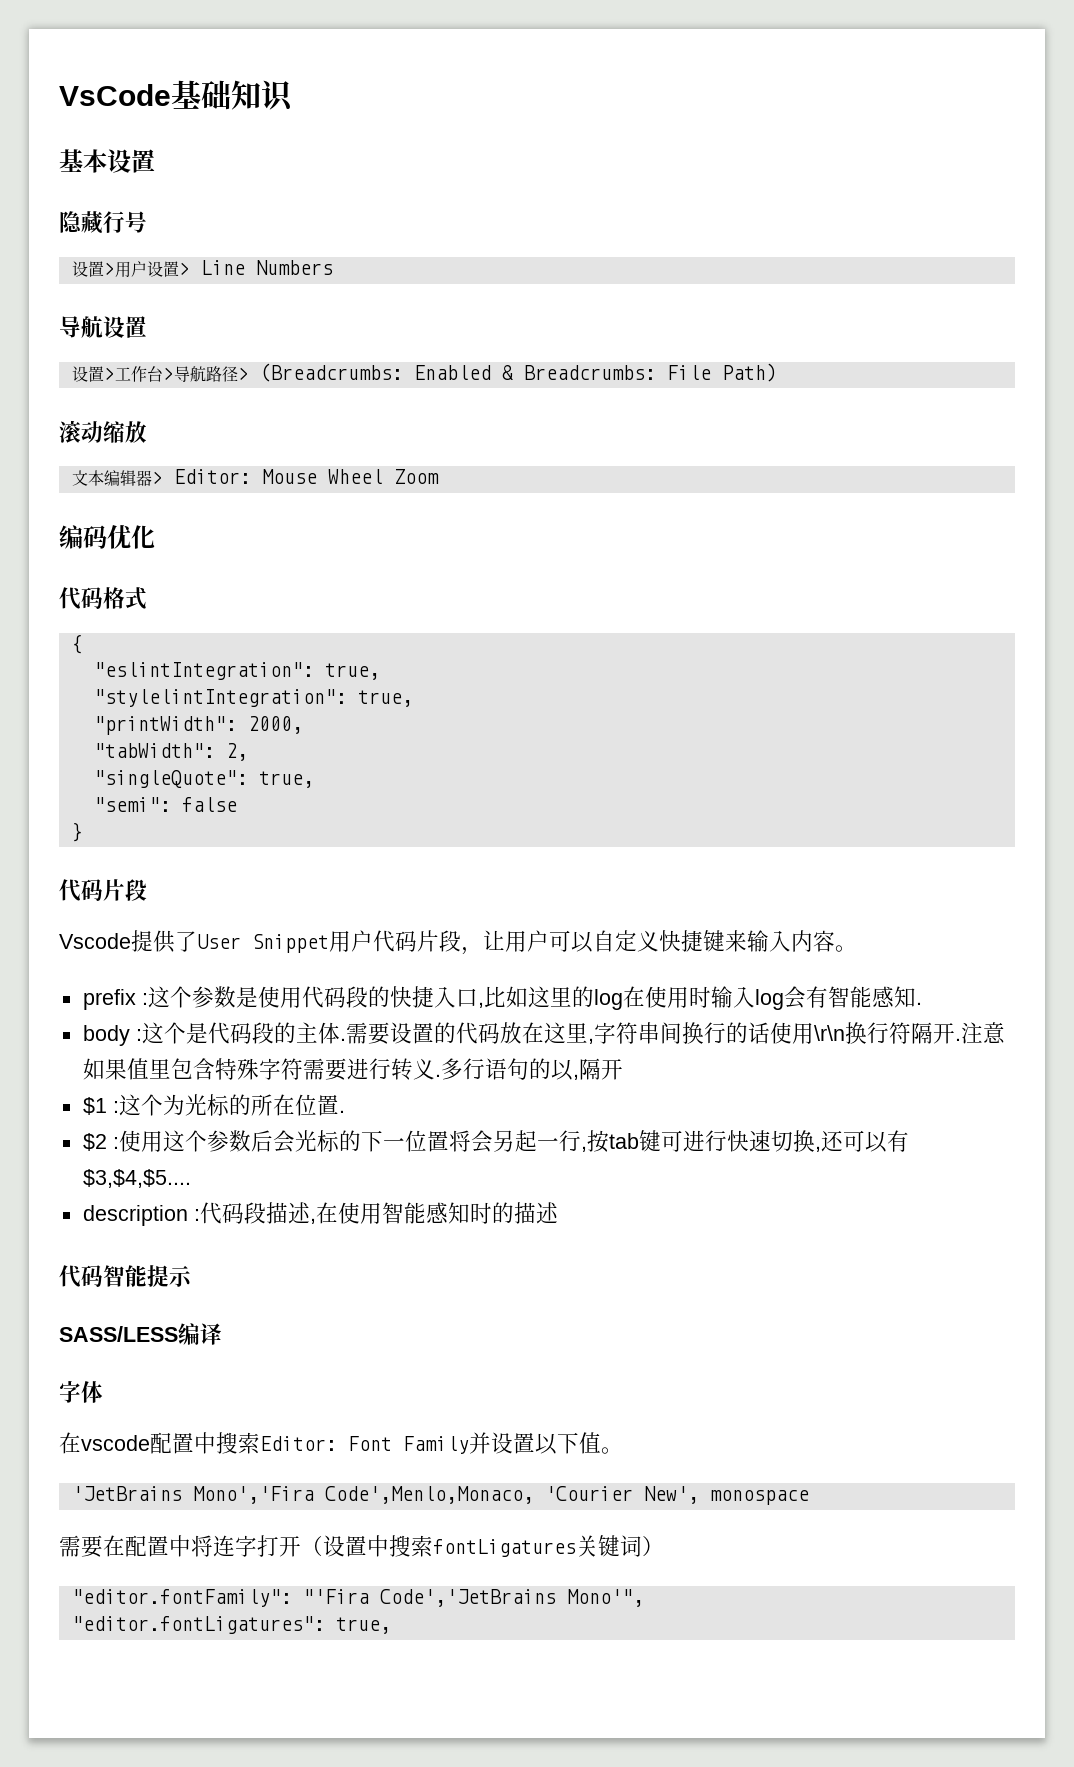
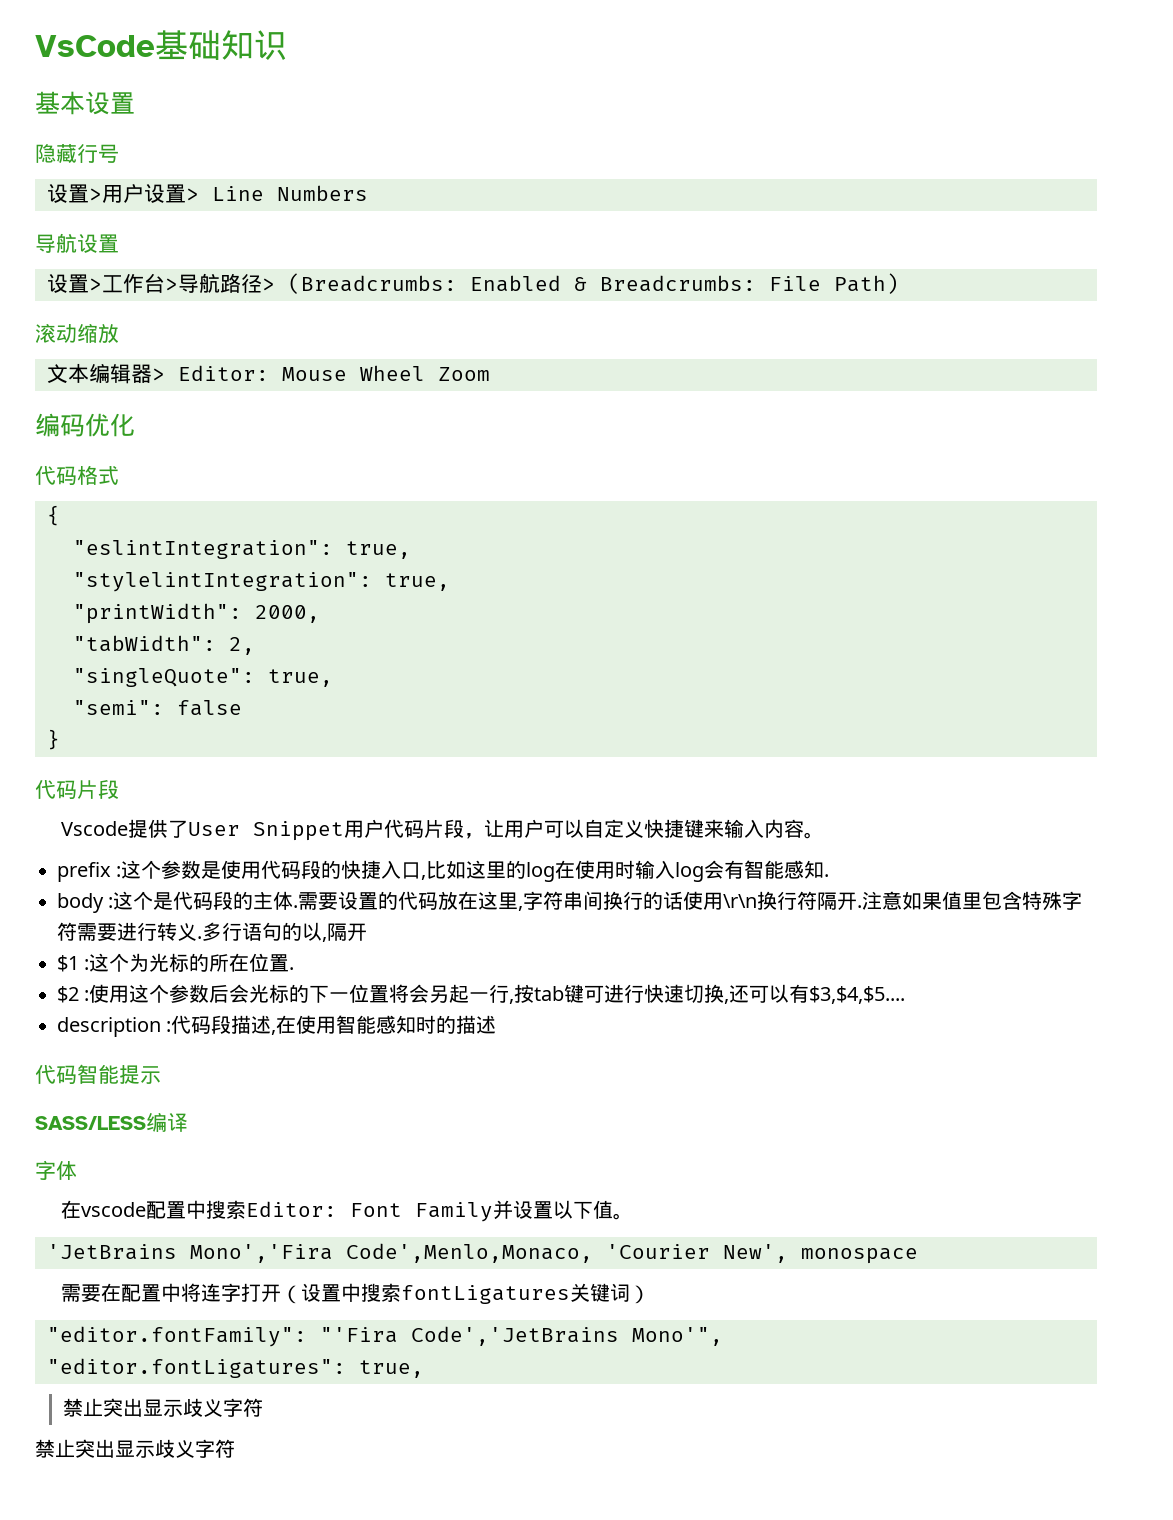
(391, 1625) none -> [62,1398,263,1417] [35,1439,235,1458] // 禁止突出显示歧义字符 // 禁止突出显示歧义字符

